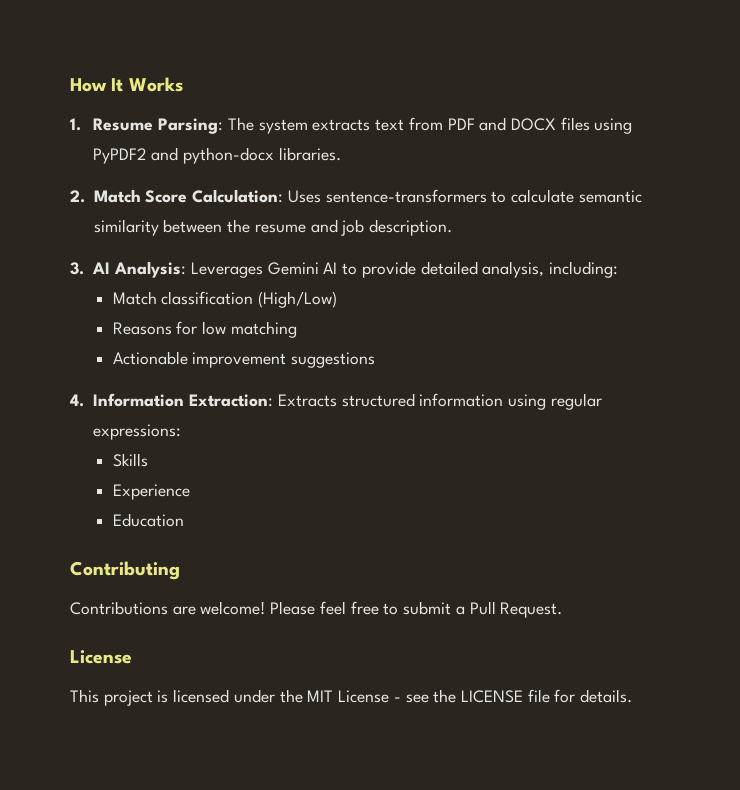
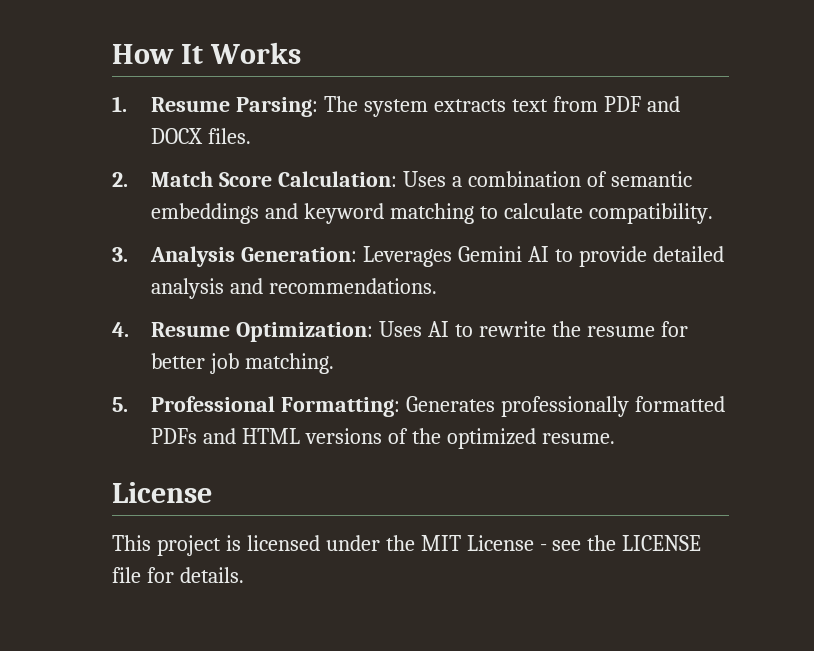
[560,117,633,134] [93,147,341,164] files using PyPDF2 and python-docx libraries. -> [208,128,252,144] files.
[325,189,642,203] [93,219,453,236] sentence-transformers to calculate semantic similarity between the resume and job description. -> [452,171,692,187] [151,203,714,224] a combination of semantic embeddings and keyword matching to calculate compatibility.
[92,261,187,278] AI Analysis: -> [150,246,358,267] Analysis Generation:
[482,261,619,278] [112,291,338,308] [112,321,297,338] [112,351,376,368] [70,393,602,410] [93,424,182,440] [112,453,148,467] [112,484,190,500] [112,513,184,527] [70,561,180,580] [70,601,563,618] analysis, including: // Match classification (High/Low) // Reasons for low matching // Actionable improvement suggestions // 4. Information Extraction: Extracts structured information using regular expressions: // Skills // Experience // Education // Contributing // Contributions are welcome! Please feel free to submit a Pull Request. -> [151,278,438,299] [112,321,688,342] [151,353,335,374] [112,396,726,417] [151,428,615,449] analysis and recommendations. // 4. Resume Optimization: Uses AI to rewrite the resume for better job matching. // 5. Professional Formatting: Generates professionally formatted PDFs and HTML versions of the optimized resume.

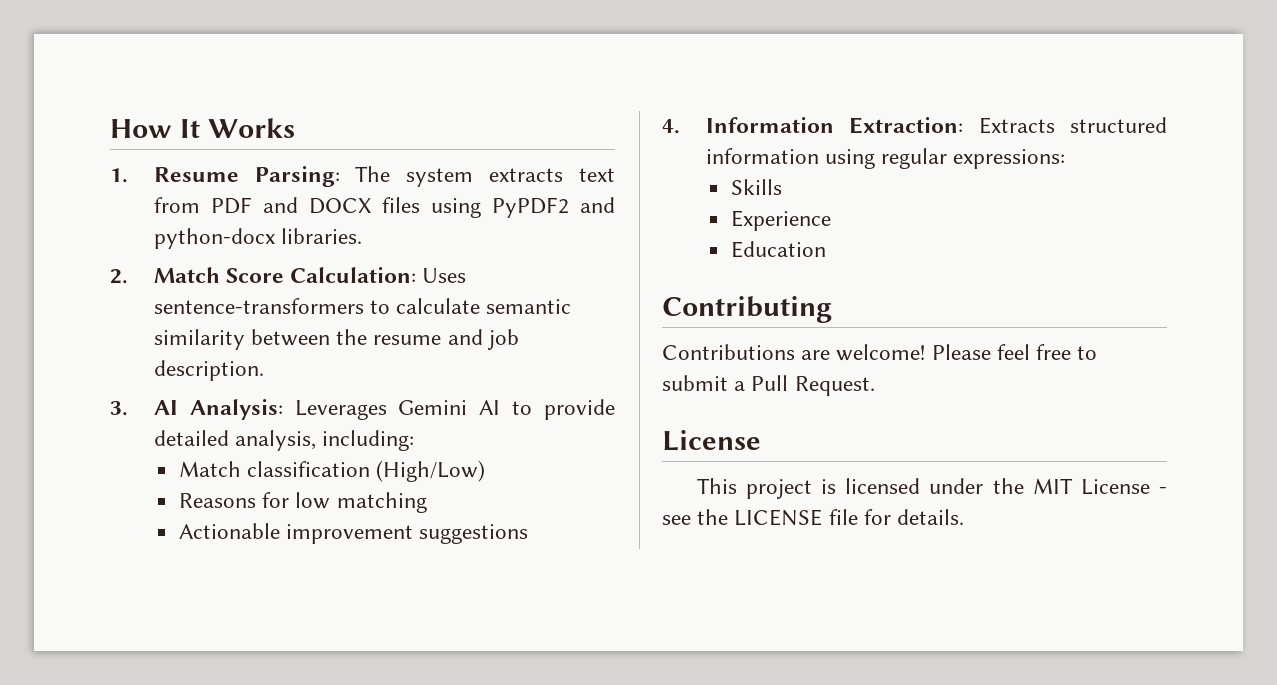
[208,128,252,144] files. -> [381,197,615,218] [153,228,362,249] files using PyPDF2 and python-docx libraries.
[452,171,692,187] [151,203,714,224] a combination of semantic embeddings and keyword matching to calculate compatibility. -> [153,298,572,314] [153,329,519,350] [153,360,264,381] sentence-transformers to calculate semantic similarity between the resume and job description.
[150,246,358,267] Analysis Generation: -> [153,399,283,420] AI Analysis:
[151,278,438,299] [112,321,688,342] [151,353,335,374] [112,396,726,417] [151,428,615,449] analysis and recommendations. // 4. Resume Optimization: Uses AI to rewrite the resume for better job matching. // 5. Professional Formatting: Generates professionally formatted PDFs and HTML versions of the optimized resume. -> [234,430,415,451] [179,460,486,482] [179,492,427,513] [179,523,529,544] [662,117,1167,134] [705,148,1066,169] [731,179,783,195] [731,210,832,231] [731,241,827,258] [662,296,832,323] [662,344,1098,361] [662,375,875,396] analysis, including: // Match classification (High/Low) // Reasons for low matching // Actionable improvement suggestions // 4. Information Extraction: Extracts structured information using regular expressions: // Skills // Experience // Education // Contributing // Contributions are welcome! Please feel free to submit a Pull Request.

